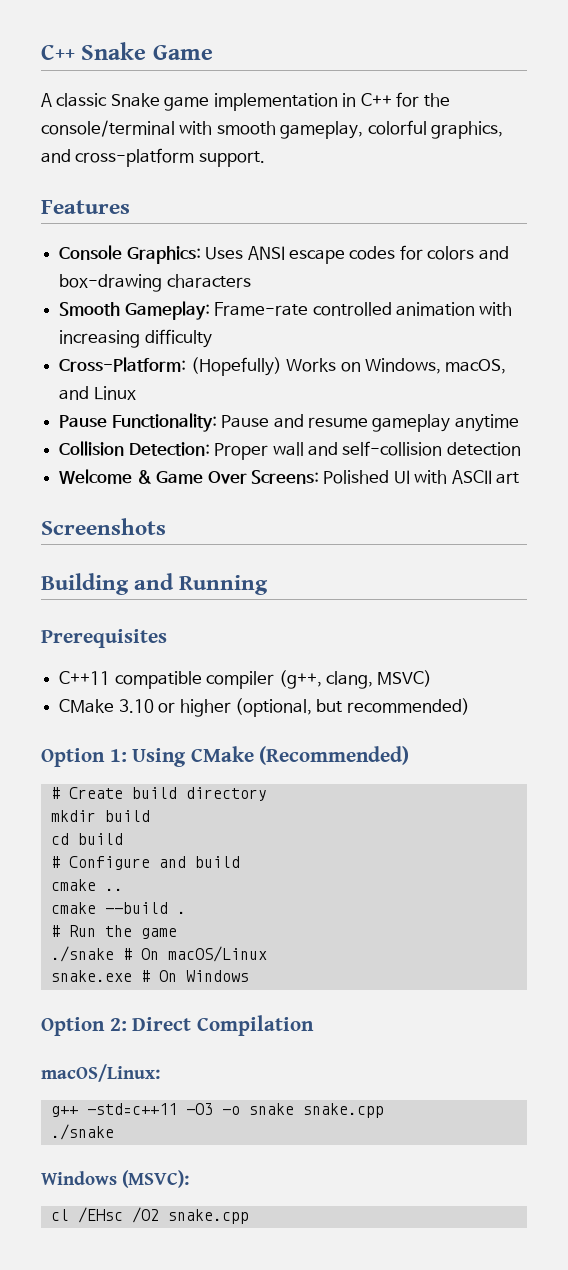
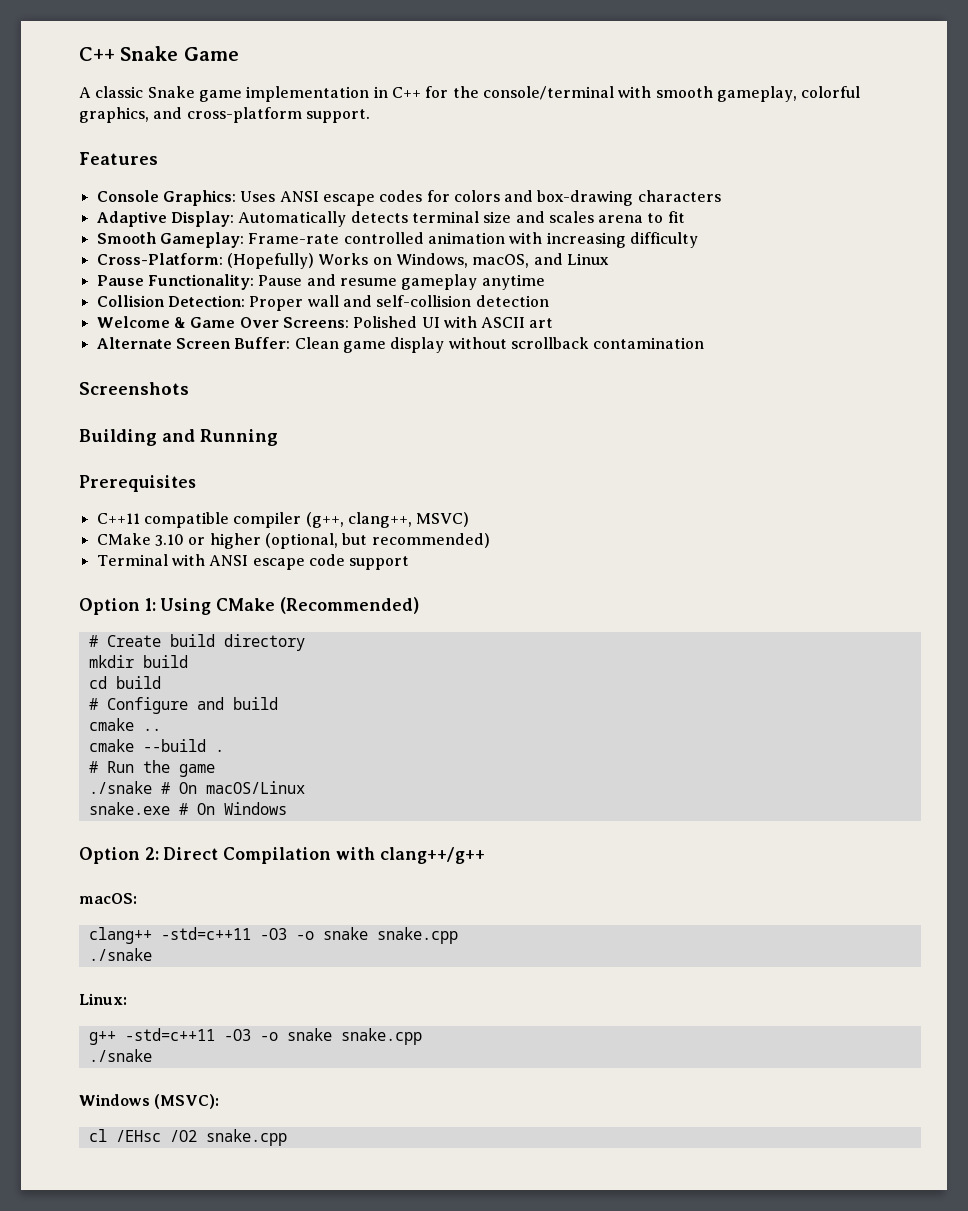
(251, 281) none -> [96,211,685,227] // Adaptive Display: Automatically detects terminal size and scales arena to fit
(520, 478) none -> [96,337,705,353] // Alternate Screen Buffer: Clean game display without scrollback contamination
[325,671,373,689] clang, -> [347,512,412,528] clang++,
(470, 706) none -> [96,554,410,570] // Terminal with ANSI escape code support
[41,1064,160,1082] // macOS/Linux: -> [335,847,485,864] [79,893,137,904] [88,927,458,944] [88,948,152,961] [79,993,127,1005] with clang++/g++ // macOS: // clang++ -std=c++11 -O3 -o snake snake.cpp // ./snake // Linux:

